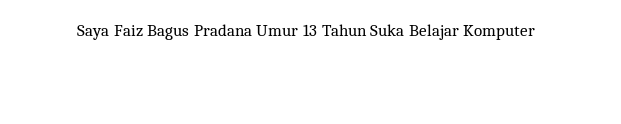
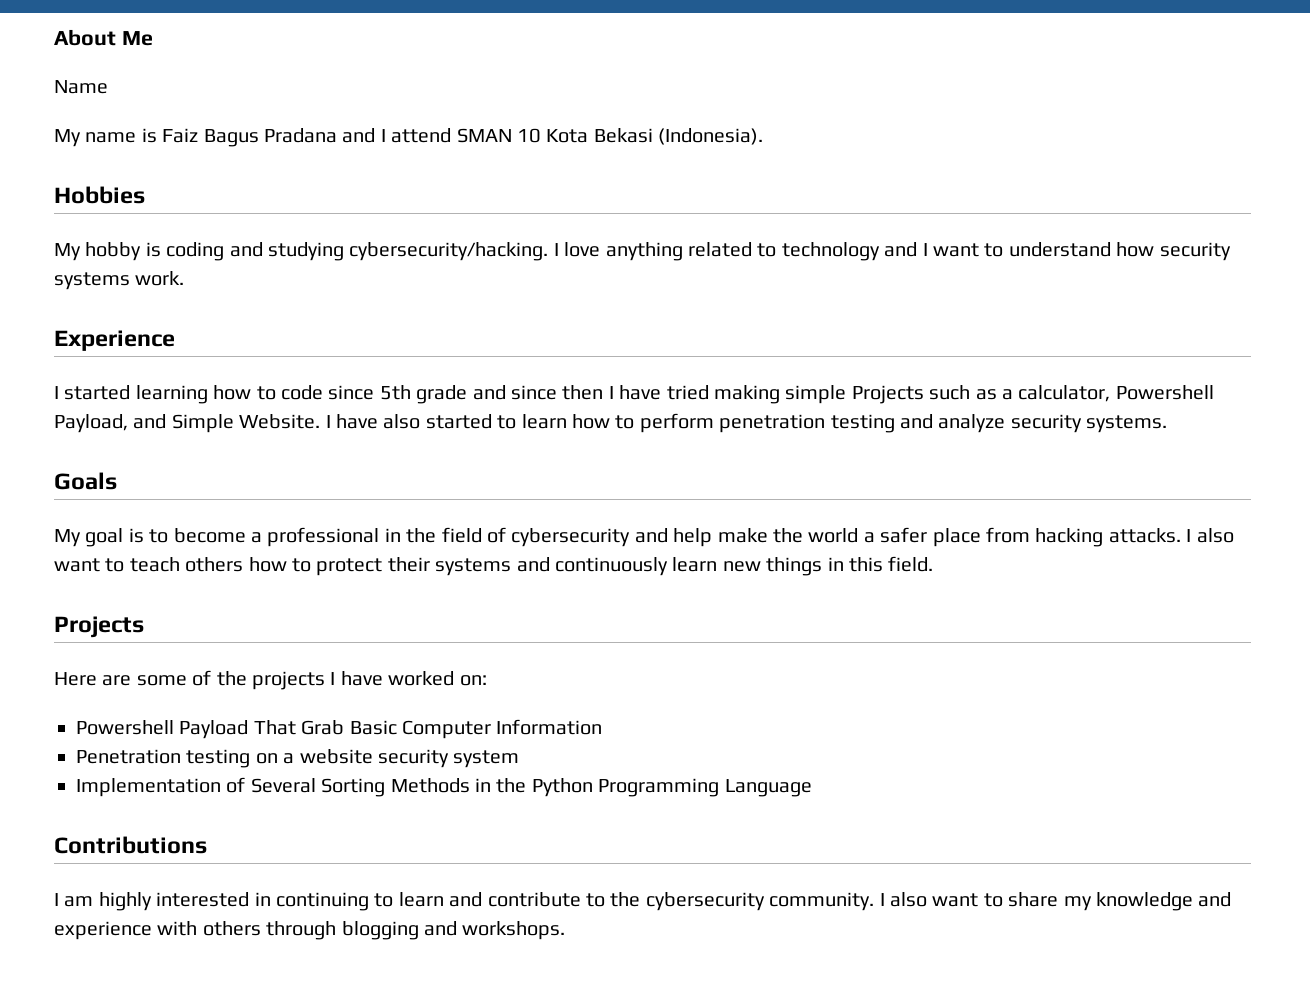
[77,24,536,40] Saya Faiz Bagus Pradana Umur 13 Tahun Suka Belajar Komputer -> [54,29,153,46] [54,80,108,94] [54,128,764,147] [54,186,145,204] [54,242,1231,261] [54,271,185,290] [54,330,175,351] [54,385,1214,404] [54,413,1168,433] [54,472,117,490] [54,527,1234,547] [54,556,934,576] [54,616,144,638] [54,670,487,690] [76,719,603,739] [76,749,520,768] [76,777,812,797] [54,836,207,854] [54,892,1232,911] [54,921,566,940] About Me // Name // My name is Faiz Bagus Pradana and I attend SMAN 10 Kota Bekasi (Indonesia). // Hobbies // My hobby is coding and studying cybersecurity/hacking. I love anything related to technology and I want to understand how security systems work. // Experience // I started learning how to code since 5th grade and since then I have tried making simple Projects such as a calculator, Powershell Payload, and Simple Website. I have also started to learn how to perform penetration testing and analyze security systems. // Goals // My goal is to become a professional in the field of cybersecurity and help make the world a safer place from hacking attacks. I also want to teach others how to protect their systems and continuously learn new things in this field. // Projects // Here are some of the projects I have worked on: // Powershell Payload That Grab Basic Computer Information // Penetration testing on a website security system // Implementation of Several Sorting Methods in the Python Programming Language // Contributions // I am highly interested in continuing to learn and contribute to the cybersecurity community. I also want to share my knowledge and experience with others through blogging and workshops.

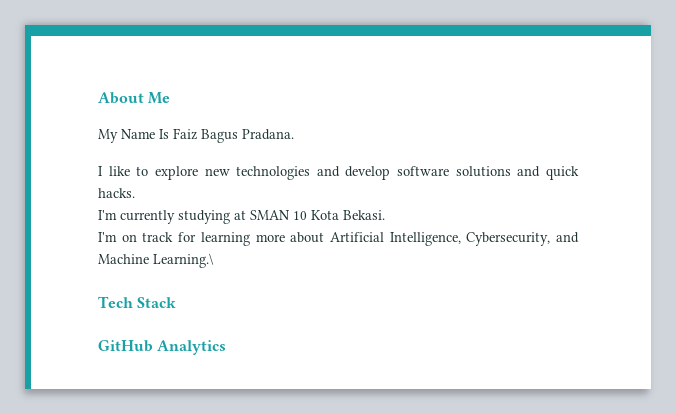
(153, 38) none -> [98,129,118,143] My
[54,128,764,147] [54,186,145,204] [54,242,1231,261] [54,271,185,290] [54,330,175,351] [54,385,1214,404] [54,413,1168,433] [54,472,117,490] [54,527,1234,547] [54,556,934,576] [54,616,144,638] [54,670,487,690] [76,719,603,739] [76,749,520,768] [76,777,812,797] [54,836,207,854] [54,892,1232,911] [54,921,566,940] // My name is Faiz Bagus Pradana and I attend SMAN 10 Kota Bekasi (Indonesia). // Hobbies // My hobby is coding and studying cybersecurity/hacking. I love anything related to technology and I want to understand how security systems work. // Experience // I started learning how to code since 5th grade and since then I have tried making simple Projects such as a calculator, Powershell Payload, and Simple Website. I have also started to learn how to perform penetration testing and analyze security systems. // Goals // My goal is to become a professional in the field of cybersecurity and help make the world a safer place from hacking attacks. I also want to teach others how to protect their systems and continuously learn new things in this field. // Projects // Here are some of the projects I have worked on: // Powershell Payload That Grab Basic Computer Information // Penetration testing on a website security system // Implementation of Several Sorting Methods in the Python Programming Language // Contributions // I am highly interested in continuing to learn and contribute to the cybersecurity community. I also want to share my knowledge and experience with others through blogging and workshops. -> [159,128,294,143] [98,166,579,180] [98,188,135,198] [98,210,385,224] [98,232,579,246] [98,253,214,268] [98,296,177,308] [98,340,227,355] Is Faiz Bagus Pradana. // I like to explore new technologies and develop software solutions and quick hacks. // I'm currently studying at SMAN 10 Kota Bekasi. // I'm on track for learning more about Artificial Intelligence, Cybersecurity, and Machine Learning.\ // Tech Stack // GitHub Analytics

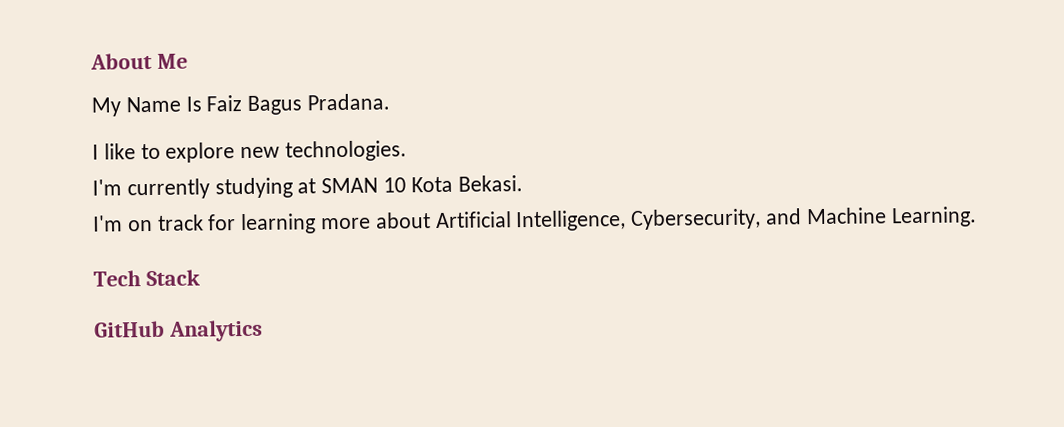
[236,166,579,180] [98,188,135,198] technologies and develop software solutions and quick hacks. -> [285,140,408,162] technologies.
[153,253,214,268] Learning.\ -> [890,206,977,228] Learning.

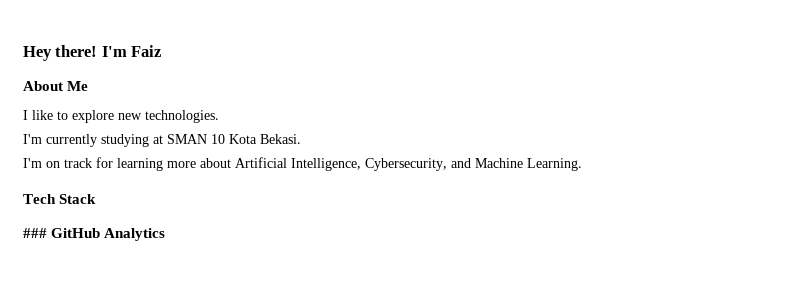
[90,52,188,70] [91,93,391,117] About Me // My Name Is Faiz Bagus Pradana. -> [23,45,162,61] [23,81,89,91] Hey there! I'm Faiz // About Me
(201, 278) none -> [23,228,47,238] ###

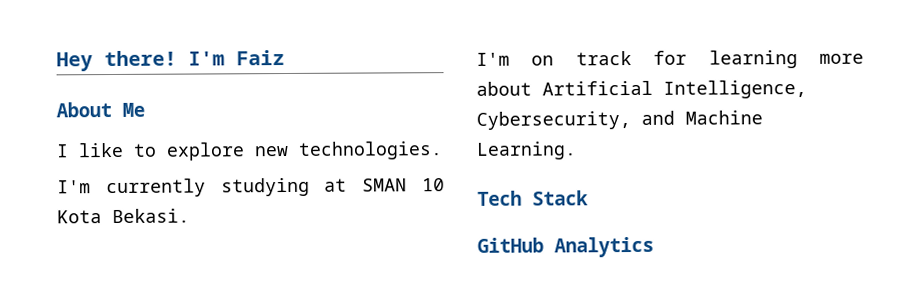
[23,228,47,238] ### -> (589, 198) none

